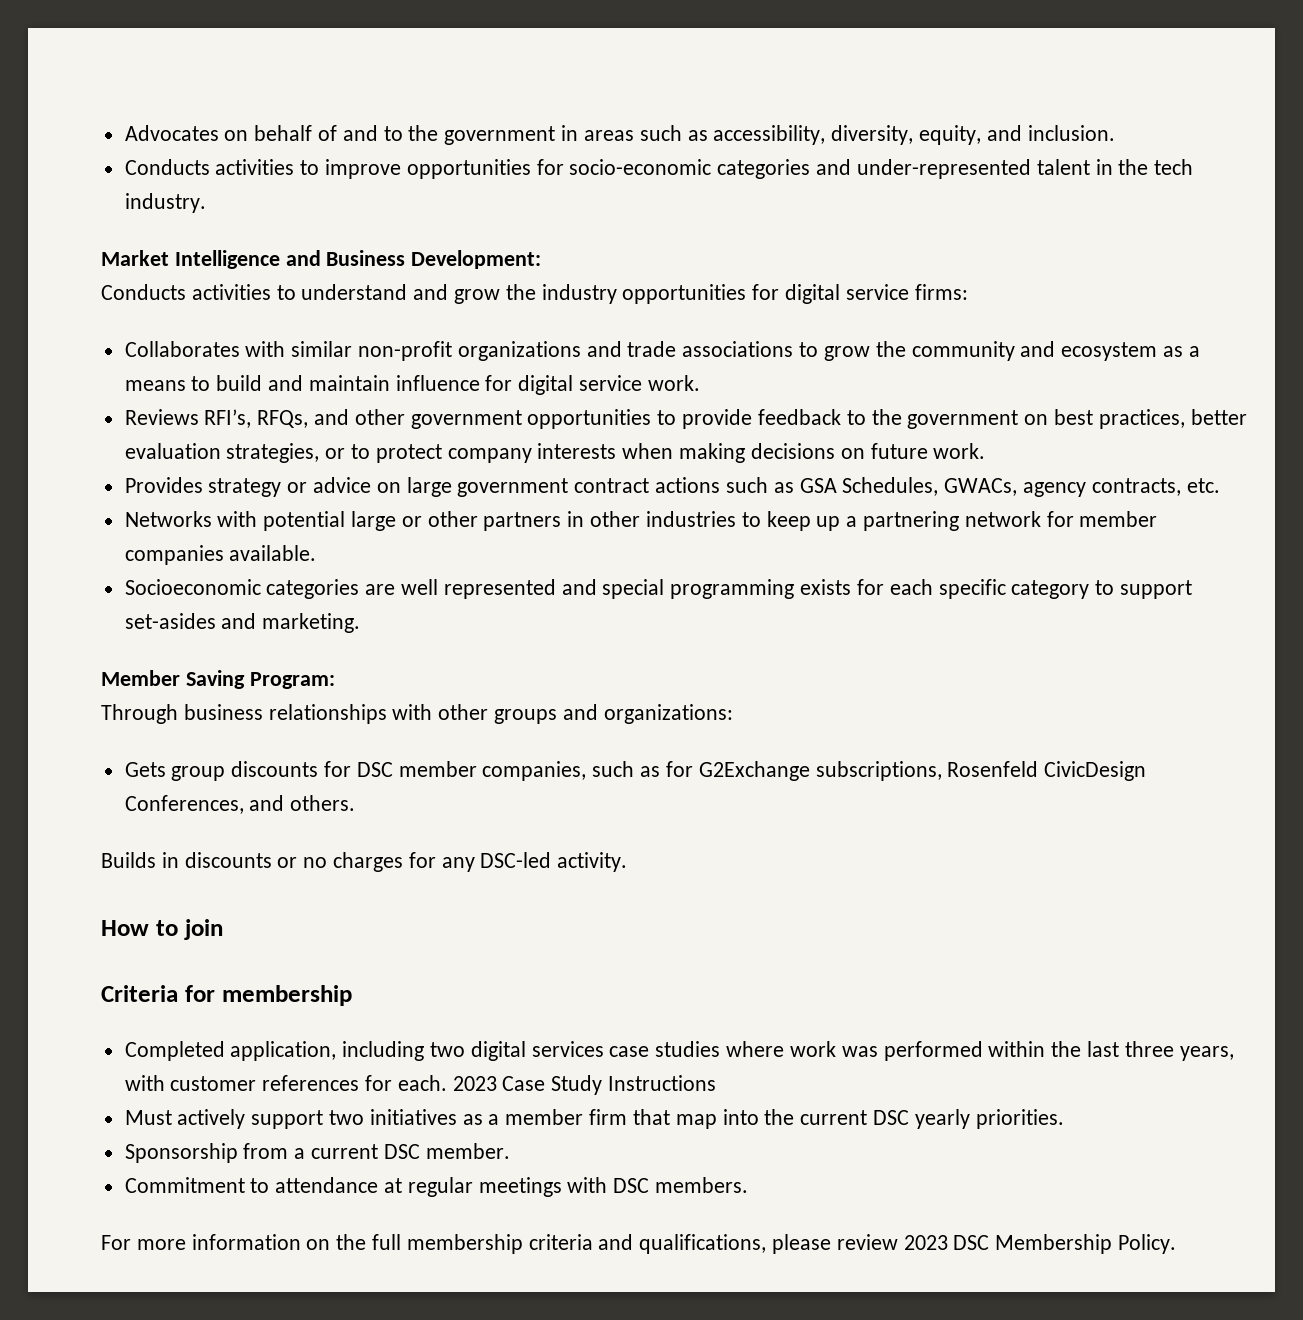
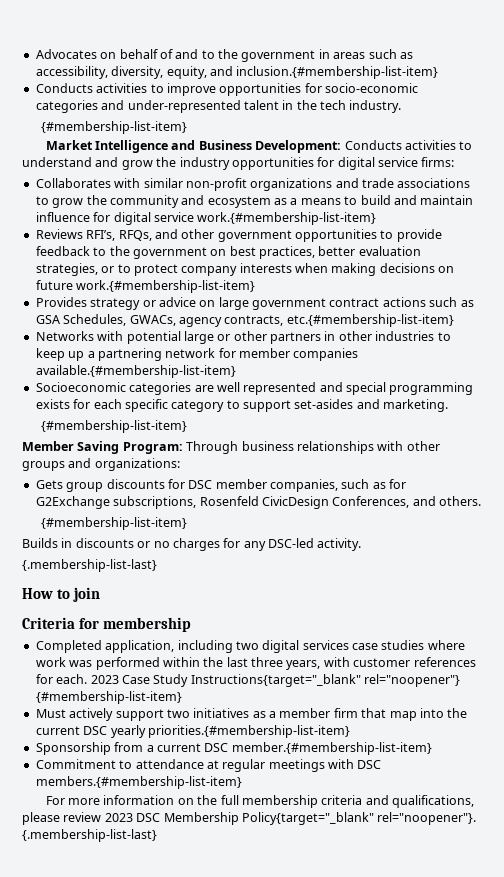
[1027,125,1115,141] inclusion. -> [236,66,439,79] inclusion.{#membership-list-item}
(206, 203) none -> [41,121,188,134] // {#membership-list-item}
(542, 259) // -> (342, 146) none
[647,375,700,391] work. -> [197,212,377,225] work.{#membership-list-item}
[933,443,986,459] work. -> [76,280,256,293] work.{#membership-list-item}
[1186,478,1220,493] etc. -> [286,314,454,327] etc.{#membership-list-item}
[229,545,317,561] available. -> [35,365,236,378] available.{#membership-list-item}
(361, 623) none -> [41,420,188,433] // {#membership-list-item}
(335, 680) // -> (183, 448) none
(356, 803) none -> [41,517,188,530] // {#membership-list-item}
(628, 862) none -> [22,559,157,572] // {.membership-list-last}
[608,1075,717,1091] Instructions -> [190,674,460,687] [35,691,182,704] Instructions{target="_blank" rel="noopener"} {#membership-list-item}
[975,1109,1064,1129] priorities. -> [147,725,350,738] priorities.{#membership-list-item}
[425,1143,510,1159] member. -> [231,742,432,755] member.{#membership-list-item}
[655,1177,749,1193] members. -> [35,776,242,789] members.{#membership-list-item}
[1118,1234,1177,1254] Policy. -> [241,812,477,825] [22,829,157,842] Policy{target="_blank" rel="noopener"}. {.membership-list-last}

